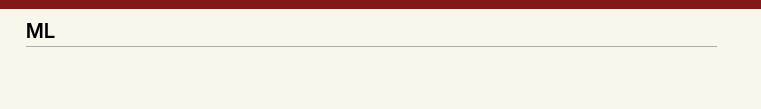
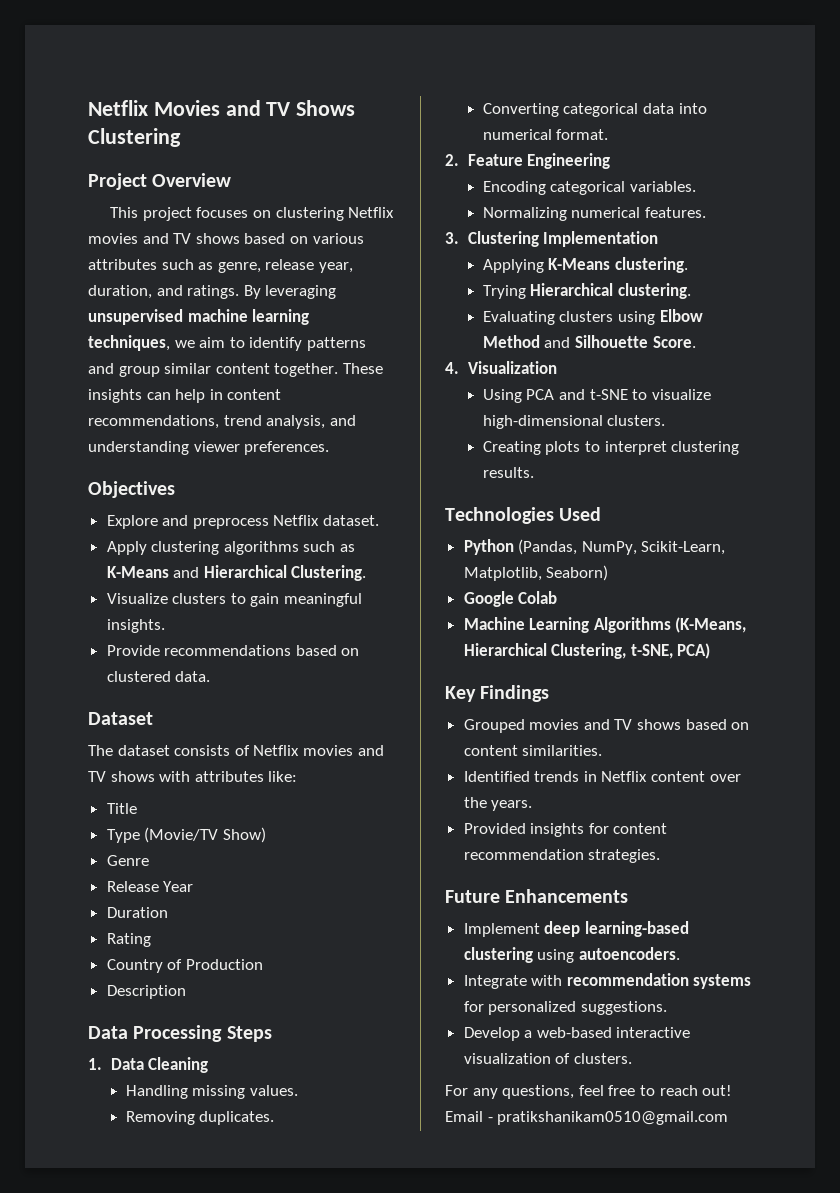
[26,23,55,38] ML -> [88,100,356,116] [88,128,181,147] [88,173,232,190] [110,207,395,221] [88,233,364,244] [88,259,353,273] [88,285,337,299] [88,309,310,325] [88,335,366,351] [88,363,383,377] [88,389,282,403] [88,415,356,429] [88,441,330,455] [88,481,175,498] [106,515,380,529] [106,541,356,555] [106,565,367,581] [106,593,363,607] [106,619,165,633] [106,645,360,656] [106,671,211,682] [88,712,153,725] [88,745,384,756] [88,771,298,782] [106,803,137,814] [106,827,266,843] [106,855,149,866] [106,881,194,892] [106,907,168,918] [106,933,151,947] [106,959,263,973] [106,985,186,999] [88,1025,272,1042] [88,1057,209,1073] [125,1085,299,1099] [125,1111,275,1125] [482,103,707,117] [482,129,609,140] [445,153,611,169] [482,181,697,195] [482,207,707,221] [445,231,659,247] [482,257,689,273] [482,283,692,299] [482,309,703,325] [482,335,696,348] [445,361,557,374] [482,389,711,403] [482,415,666,429] [482,441,740,455] [482,467,534,478] [445,507,602,524] [463,539,726,555] [463,565,609,581] [463,591,558,607] [463,617,747,633] [463,643,711,659] [445,685,550,702] [463,719,750,733] [463,745,603,756] [463,771,741,782] [463,797,533,811] [463,823,668,837] [463,849,661,863] [445,889,629,903] [463,921,689,937] [463,947,680,963] [463,973,752,989] [463,1001,667,1015] [463,1027,691,1041] [463,1053,632,1064] [445,1085,733,1099] [445,1111,729,1125] Netflix Movies and TV Shows Clustering // Project Overview // This project focuses on clustering Netflix movies and TV shows based on various attributes such as genre, release year, duration, and ratings. By leveraging unsupervised machine learning techniques, we aim to identify patterns and group similar content together. These insights can help in content recommendations, trend analysis, and understanding viewer preferences. // Objectives // Explore and preprocess Netflix dataset. // Apply clustering algorithms such as K-Means and Hierarchical Clustering. // Visualize clusters to gain meaningful insights. // Provide recommendations based on clustered data. // Dataset // The dataset consists of Netflix movies and TV shows with attributes like: // Title // Type (Movie/TV Show) // Genre // Release Year // Duration // Rating // Country of Production // Description // Data Processing Steps // 1. Data Cleaning // Handling missing values. // Removing duplicates. // Converting categorical data into numerical format. // 2. Feature Engineering // Encoding categorical variables. // Normalizing numerical features. // 3. Clustering Implementation // Applying K-Means clustering. // Trying Hierarchical clustering. // Evaluating clusters using Elbow Method and Silhouette Score. // 4. Visualization // Using PCA and t-SNE to visualize high-dimensional clusters. // Creating plots to interpret clustering results. // Technologies Used // Python (Pandas, NumPy, Scikit-Learn, Matplotlib, Seaborn) // Google Colab // Machine Learning Algorithms (K-Means, Hierarchical Clustering, t-SNE, PCA) // Key Findings // Grouped movies and TV shows based on content similarities. // Identified trends in Netflix content over the years. // Provided insights for content recommendation strategies. // Future Enhancements // Implement deep learning-based clustering using autoencoders. // Integrate with recommendation systems for personalized suggestions. // Develop a web-based interactive visualization of clusters. // For any questions, feel free to reach out! Email - pratikshanikam0510@gmail.com

